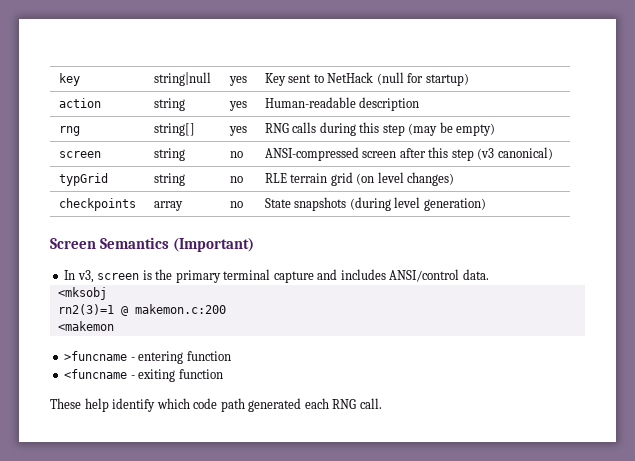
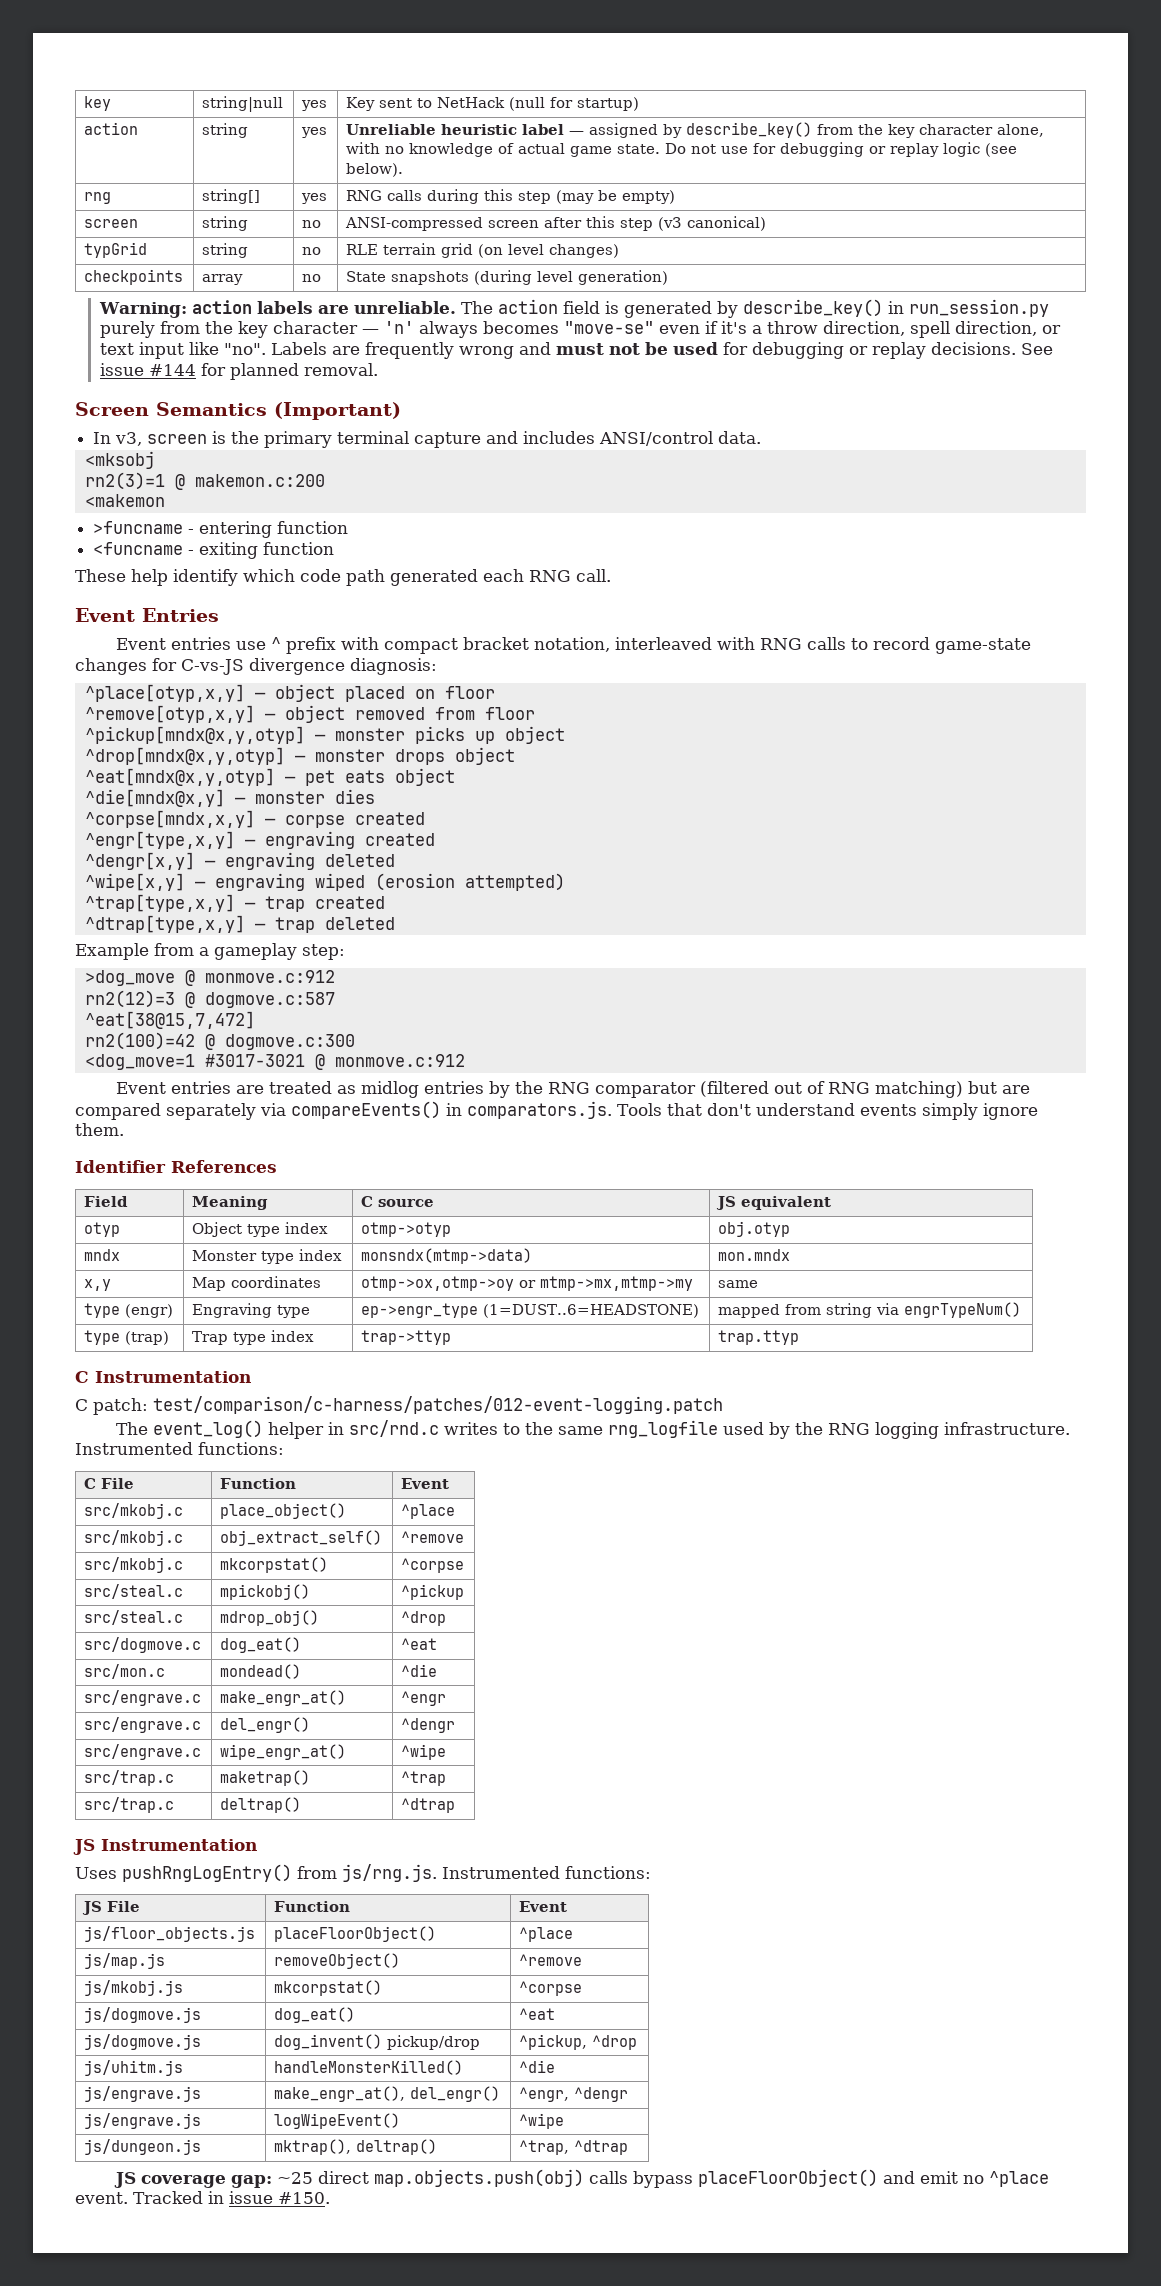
[264,97,420,111] Human-readable description -> [346,122,1045,138] [346,142,1018,157] [346,163,404,177] Unreliable heuristic label — assigned by describe_key() from the key character alone, with no knowledge of actual game state. Do not use for debugging or replay logic (see below).
(486, 204) none -> [98,299,1049,318] [99,321,1061,338] [99,342,1053,359] [99,363,378,380] // Warning: action labels are unreliable. The action field is generated by describe_key() in run_session.py purely from the key character — 'n' always becomes "move-se" even if it's a throw direction, spell direction, or text input like "no". Labels are frequently wrong and must not be used for debugging or replay decisions. See issue #144 for planned removal.
(382, 403) none -> [75,608,219,622] [115,637,1031,654] [75,658,437,675] [84,684,495,702] [84,705,535,723] [84,726,565,744] [84,747,515,765] [84,768,455,786] [84,789,375,807] [84,810,425,828] [84,831,435,849] [84,852,395,870] [84,873,565,891] [84,894,385,912] [84,915,395,933] [75,943,345,960] [84,970,335,986] [84,990,335,1008] [84,1011,255,1029] [84,1032,355,1050] [84,1054,465,1070] [115,1081,1030,1098] [75,1101,1038,1120] [75,1123,124,1136] [75,1160,277,1173] [84,1196,129,1207] [192,1196,269,1210] [361,1196,435,1207] [716,1196,832,1210] [84,1222,121,1237] [192,1222,329,1237] [361,1222,452,1237] [718,1221,791,1237] [84,1249,121,1261] [192,1249,343,1264] [361,1248,533,1264] [718,1249,791,1261] [84,1279,112,1291] [192,1276,322,1291] [361,1276,694,1291] [718,1280,759,1288] [84,1303,174,1318] [192,1303,311,1318] [361,1303,700,1318] [718,1302,1022,1318] [84,1330,170,1345] [192,1330,315,1345] [361,1330,452,1345] [718,1330,800,1345] [75,1371,251,1383] [75,1396,723,1415] [115,1420,1070,1439] [75,1442,284,1455] [84,1478,135,1489] [220,1478,297,1489] [401,1478,450,1489] [84,1503,184,1519] [220,1503,347,1519] [401,1504,456,1519] [84,1530,184,1546] [220,1530,383,1546] [401,1531,465,1543] [84,1557,184,1573] [220,1557,329,1573] [401,1558,465,1573] [84,1584,184,1599] [220,1584,311,1600] [401,1584,465,1600] [84,1610,184,1625] [220,1610,320,1626] [401,1611,447,1626] [84,1637,202,1653] [220,1637,302,1653] [401,1638,438,1650] [84,1664,166,1679] [220,1664,302,1679] [401,1664,438,1677] [84,1690,202,1706] [220,1690,347,1706] [401,1691,447,1706] [84,1717,202,1733] [220,1717,311,1733] [401,1718,456,1733] [84,1744,202,1760] [220,1744,347,1760] [401,1744,447,1760] [84,1770,175,1786] [220,1770,311,1786] [401,1771,447,1786] [84,1797,175,1813] [220,1797,302,1813] [401,1798,456,1813] [73,1839,257,1855] [75,1864,651,1882] [82,1901,141,1915] [274,1901,351,1912] [519,1901,568,1912] [84,1926,256,1942] [274,1926,437,1942] [519,1927,574,1942] [84,1953,166,1969] [274,1953,401,1969] [519,1954,583,1966] [84,1980,184,1996] [274,1980,383,1996] [519,1981,583,1996] [84,2007,202,2023] [274,2007,356,2023] [519,2008,556,2020] [84,2034,202,2050] [274,2034,481,2050] [519,2034,638,2050] [84,2060,184,2076] [274,2060,464,2075] [519,2060,556,2073] [84,2086,202,2102] [274,2086,501,2102] [519,2087,629,2102] [84,2113,202,2129] [274,2113,401,2129] [519,2113,565,2129] [84,2139,202,2155] [274,2139,438,2155] [519,2140,629,2155] [113,2169,1049,2188] [75,2191,330,2204] // Event Entries // Event entries use ^ prefix with compact bracket notation, interleaved with RNG calls to record game-state changes for C-vs-JS divergence diagnosis: // ^place[otyp,x,y] — object placed on floor // ^remove[otyp,x,y] — object removed from floor // ^pickup[mndx@x,y,otyp] — monster picks up object // ^drop[mndx@x,y,otyp] — monster drops object // ^eat[mndx@x,y,otyp] — pet eats object // ^die[mndx@x,y] — monster dies // ^corpse[mndx,x,y] — corpse created // ^engr[type,x,y] — engraving created // ^dengr[x,y] — engraving deleted // ^wipe[x,y] — engraving wiped (erosion attempted) // ^trap[type,x,y] — trap created // ^dtrap[type,x,y] — trap deleted // Example from a gameplay step: // >dog_move @ monmove.c:912 // rn2(12)=3 @ dogmove.c:587 // ^eat[38@15,7,472] // rn2(100)=42 @ dogmove.c:300 // <dog_move=1 #3017-3021 @ monmove.c:912 // Event entries are treated as midlog entries by the RNG comparator (filtered out of RNG matching) but are compared separately via compareEvents() in comparators.js. Tools that don't understand events simply ignore them. // Identifier References // Field | Meaning | C source | JS equivalent // otyp | Object type index | otmp->otyp | obj.otyp // mndx | Monster type index | monsndx(mtmp->data) | mon.mndx // x,y | Map coordinates | otmp->ox,otmp->oy or mtmp->mx,mtmp->my | same // type (engr) | Engraving type | ep->engr_type (1=DUST..6=HEADSTONE) | mapped from string via engrTypeNum() // type (trap) | Trap type index | trap->ttyp | trap.ttyp // C Instrumentation // C patch: test/comparison/c-harness/patches/012-event-logging.patch // The event_log() helper in src/rnd.c writes to the same rng_logfile used by the RNG logging infrastructure. Instrumented functions: // C File | Function | Event // src/mkobj.c | place_object() | ^place // src/mkobj.c | obj_extract_self() | ^remove // src/mkobj.c | mkcorpstat() | ^corpse // src/steal.c | mpickobj() | ^pickup // src/steal.c | mdrop_obj() | ^drop // src/dogmove.c | dog_eat() | ^eat // src/mon.c | mondead() | ^die // src/engrave.c | make_engr_at() | ^engr // src/engrave.c | del_engr() | ^dengr // src/engrave.c | wipe_engr_at() | ^wipe // src/trap.c | maketrap() | ^trap // src/trap.c | deltrap() | ^dtrap // JS Instrumentation // Uses pushRngLogEntry() from js/rng.js. Instrumented functions: // JS File | Function | Event // js/floor_objects.js | placeFloorObject() | ^place // js/map.js | removeObject() | ^remove // js/mkobj.js | mkcorpstat() | ^corpse // js/dogmove.js | dog_eat() | ^eat // js/dogmove.js | dog_invent() pickup/drop | ^pickup, ^drop // js/uhitm.js | handleMonsterKilled() | ^die // js/engrave.js | make_engr_at(), del_engr() | ^engr, ^dengr // js/engrave.js | logWipeEvent() | ^wipe // js/dungeon.js | mktrap(), deltrap() | ^trap, ^dtrap // JS coverage gap: ~25 direct map.objects.push(obj) calls bypass placeFloorObject() and emit no ^place event. Tracked in issue #150.

